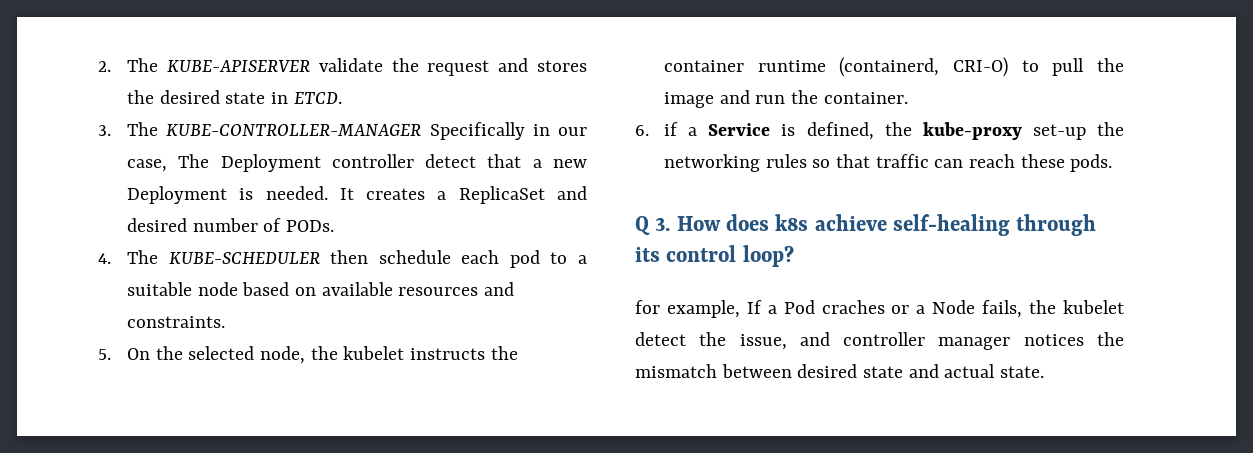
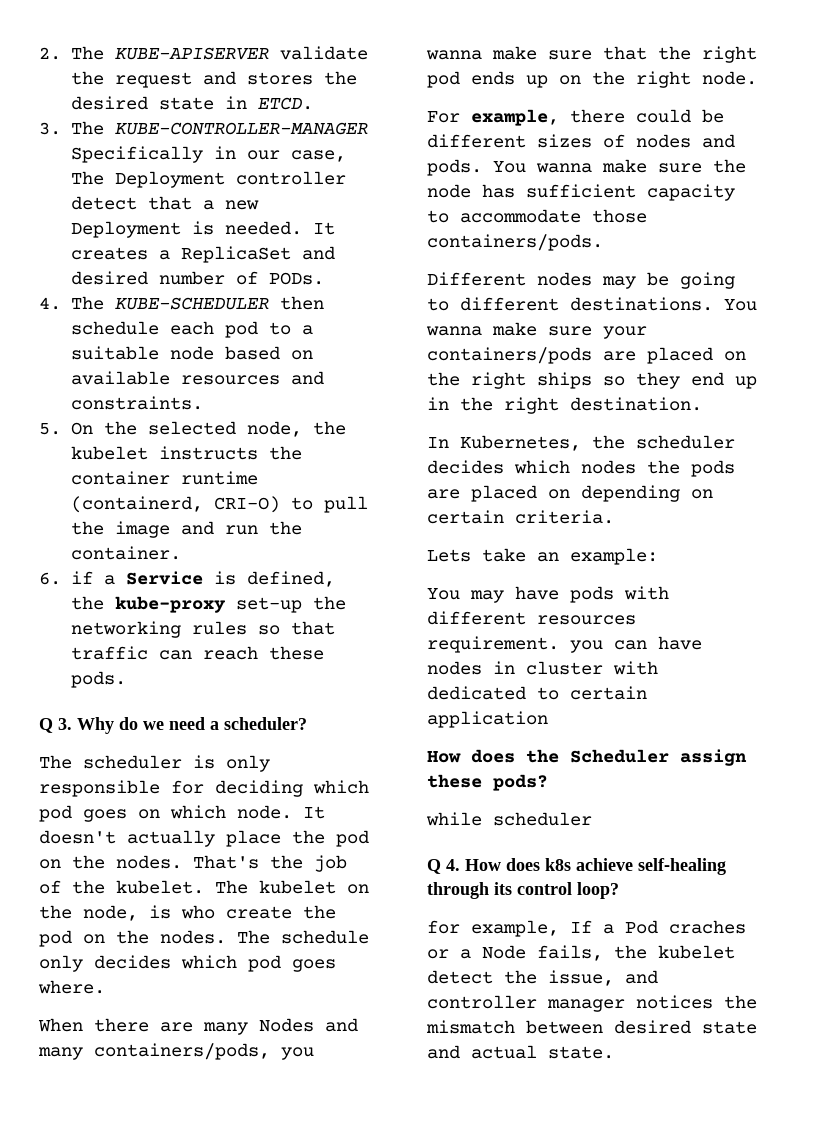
(671, 224) none -> [77,717,307,734] [39,755,270,772] [39,780,369,797] [39,805,325,822] [39,830,369,847] [39,855,347,872] [39,880,369,894] [39,905,336,921] [39,930,369,947] [39,955,336,972] [38,980,105,994] [38,1018,358,1035] [38,1043,314,1060] [426,46,757,63] [427,71,757,88] [427,109,724,126] [427,134,735,148] [427,159,746,176] [427,184,735,201] [427,209,647,223] [427,234,603,251] [427,272,735,289] [427,297,757,311] [426,322,647,339] [427,347,746,364] [427,372,757,389] [427,397,702,414] [427,435,735,451] [427,460,735,477] [427,485,713,502] [427,510,614,524] [427,548,658,565] [427,586,669,603] [427,611,636,625] [427,636,702,653] [427,661,658,675] [427,686,647,700] [427,711,548,728] [427,749,747,766] [427,774,548,791] [426,812,592,826] [427,859,460,874] Why do we need a scheduler? // The scheduler is only responsible for deciding which pod goes on which node. It doesn't actually place the pod on the nodes. That's the job of the kubelet. The kubelet on the node, is who create the pod on the nodes. The schedule only decides which pod goes where. // When there are many Nodes and many containers/pods, you wanna make sure that the right pod ends up on the right node. // For example, there could be different sizes of nodes and pods. You wanna make sure the node has sufficient capacity to accommodate those containers/pods. // Different nodes may be going to different destinations. You wanna make sure your containers/pods are placed on the right ships so they end up in the right destination. // In Kubernetes, the scheduler decides which nodes the pods are placed on depending on certain criteria. // Lets take an example: // You may have pods with different resources requirement. you can have nodes in cluster with dedicated to certain application // How does the Scheduler assign these pods? // while scheduler // Q 4.

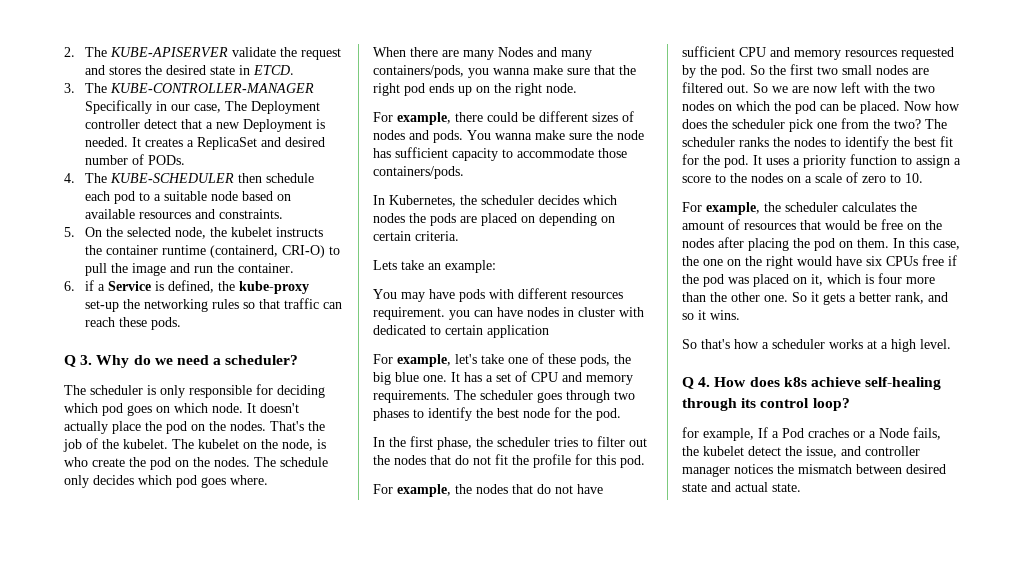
[427,272,735,289] [427,297,757,311] [426,322,647,339] [427,347,746,364] [427,372,757,389] [427,397,702,414] // Different nodes may be going to different destinations. You wanna make sure your containers/pods are placed on the right ships so they end up in the right destination. -> (464, 172) none
[427,749,747,766] [427,774,548,791] [426,812,592,826] How does the Scheduler assign these pods? // while scheduler -> [373,353,631,367] [373,371,633,385] [373,390,635,403] [373,407,621,421] [373,436,647,450] [373,454,645,468] [373,484,603,497] [682,46,954,60] [682,64,929,78] [682,82,935,93] [682,101,960,114] [682,118,947,132] [682,136,953,150] [682,154,961,168] [682,172,923,183] [682,202,917,215] [682,219,942,230] [682,237,960,251] [682,255,957,269] [682,273,935,287] [682,292,948,305] [682,310,740,320] [682,339,951,352] For example, let's take one of these pods, the big blue one. It has a set of CPU and memory requirements. The scheduler goes through two phases to identify the best node for the pod. // In the first phase, the scheduler tries to filter out the nodes that do not fit the profile for this pod. // For example, the nodes that do not have sufficient CPU and memory resources requested by the pod. So the first two small nodes are filtered out. So we are now left with the two nodes on which the pod can be placed. Now how does the scheduler pick one from the two? The scheduler ranks the nodes to identify the best fit for the pod. It uses a priority function to assign a score to the nodes on a scale of zero to 10. // For example, the scheduler calculates the amount of resources that would be free on the nodes after placing the pod on them. In this case, the one on the right would have six CPUs free if the pod was placed on it, which is four more than the other one. So it gets a better rank, and so it wins. // So that's how a scheduler works at a high level.

